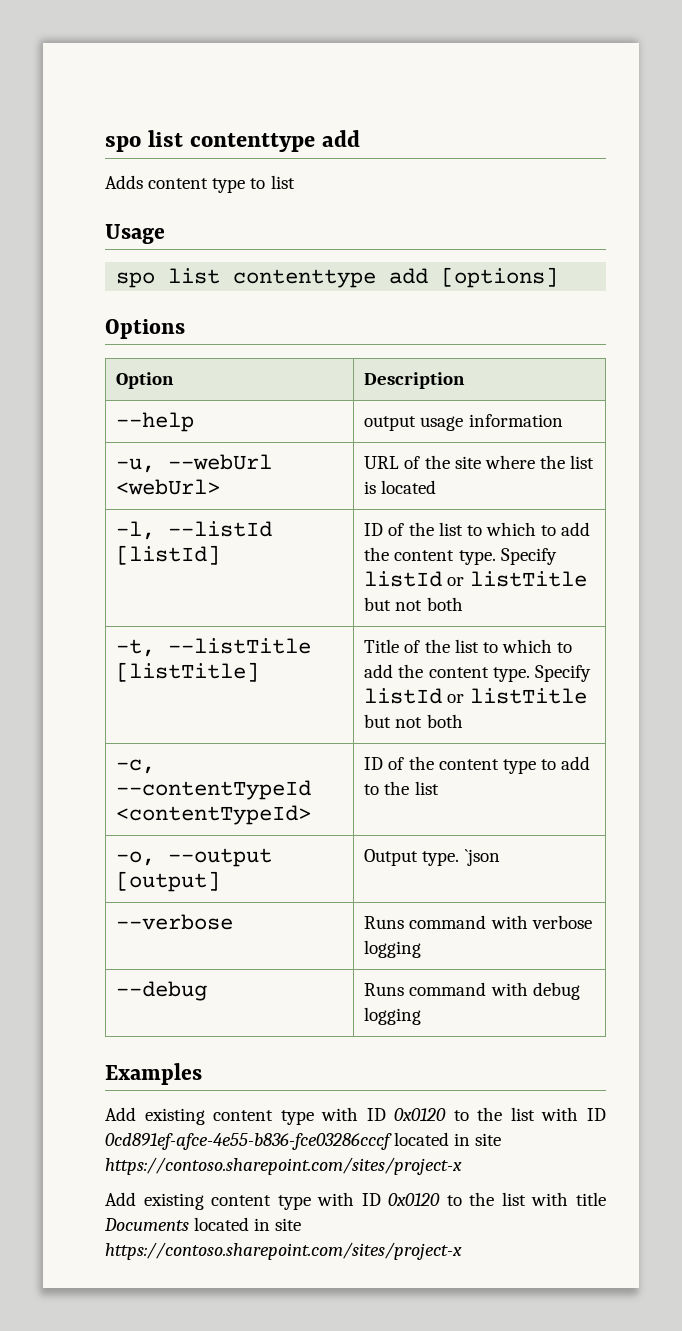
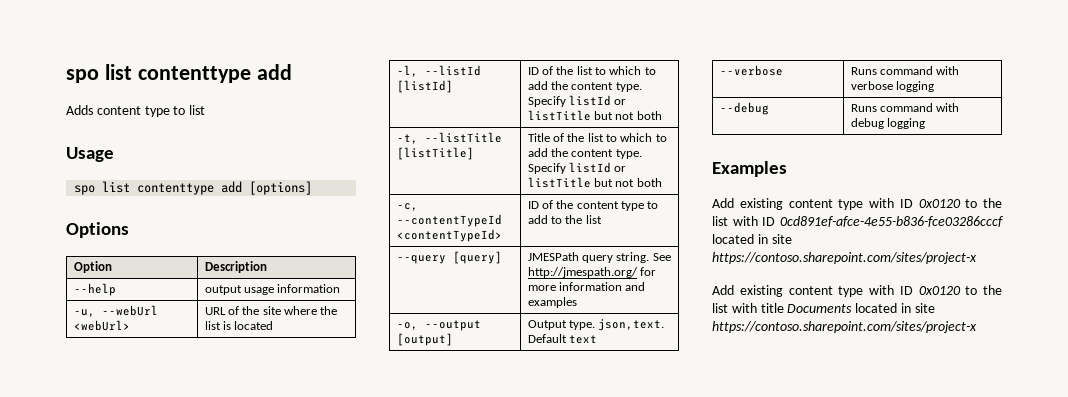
(439, 788) none -> [396,251,502,264] [527,252,671,263] [527,267,656,278] [527,282,646,291] [527,297,577,308] // --query [query] | JMESPath query string. See http://jmespath.org/ for more information and examples
[464,849,500,866] `json -> [598,319,665,331] [527,334,597,344] json,text. Default text

